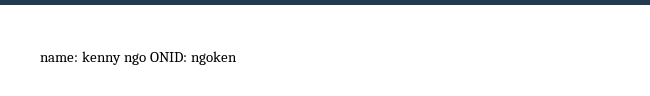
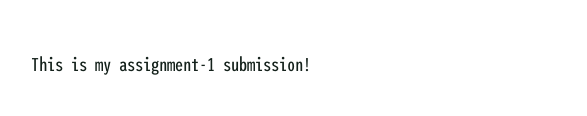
[40,51,237,65] name: kenny ngo ONID: ngoken -> [31,56,311,75] This is my assignment-1 submission!

